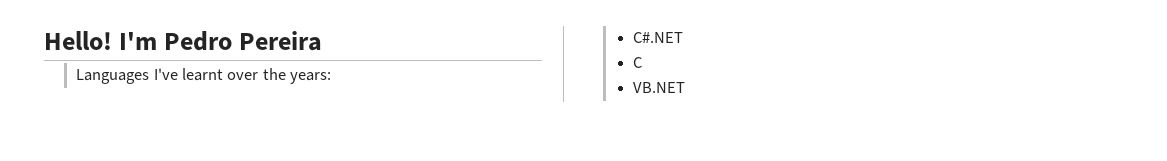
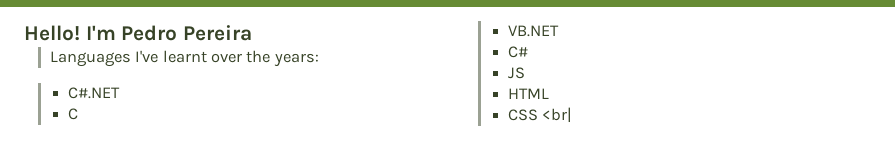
(686, 87) none -> [507,46,528,58] [507,67,525,79] [507,88,549,99] [507,107,573,123] // C# // JS // HTML // CSS <br|

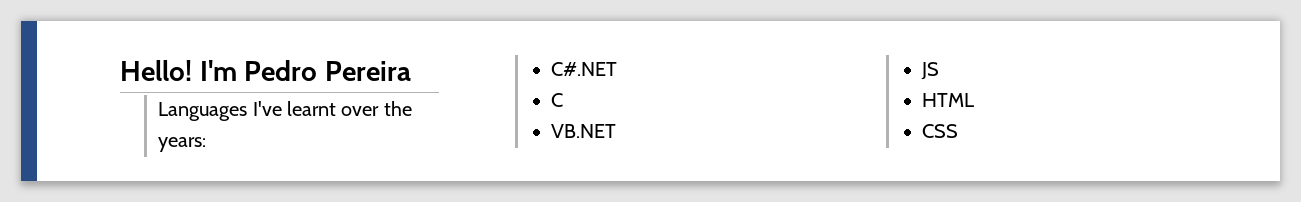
[507,46,528,58] // C# -> (617, 131) none
[542,107,573,123] <br| -> (959, 131) none

